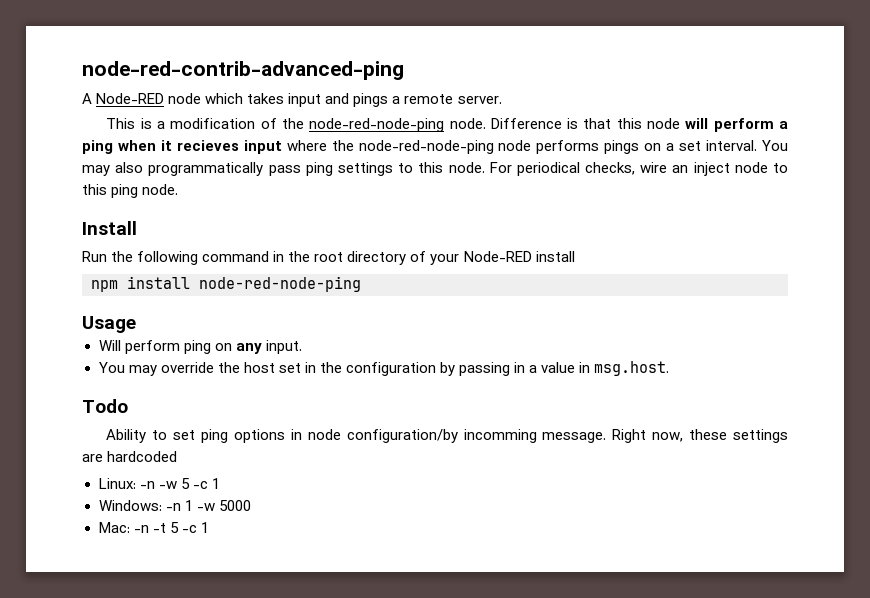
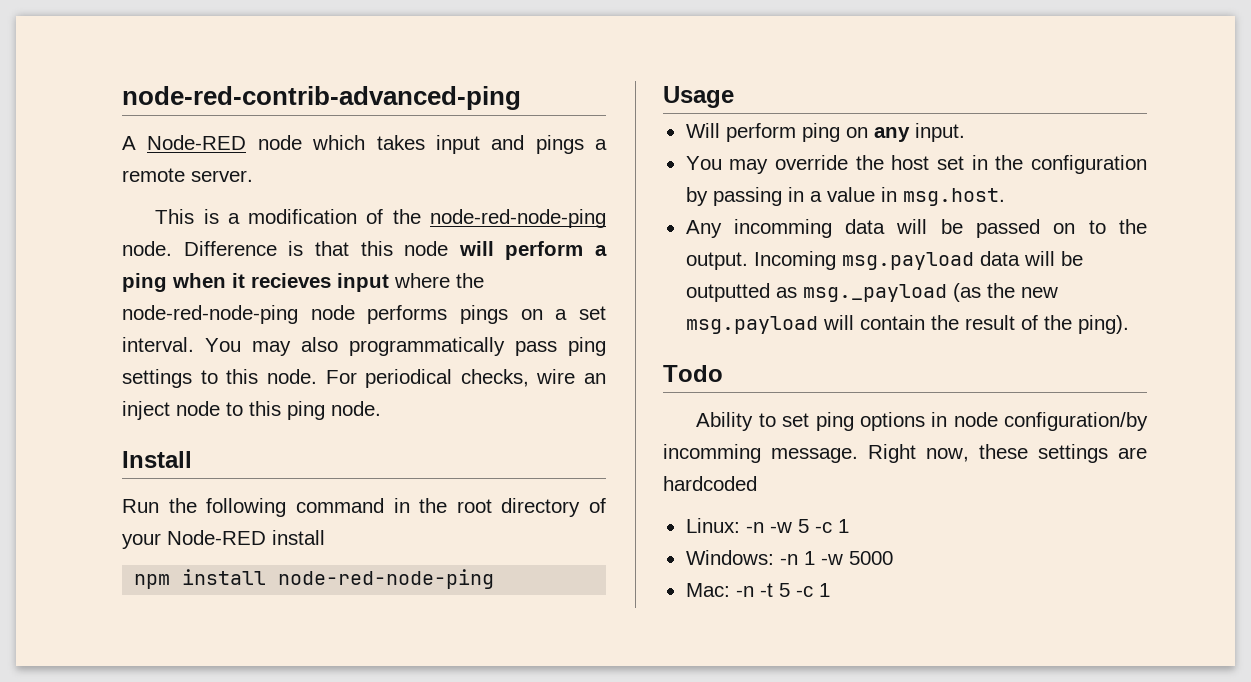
(670, 368) none -> [685,219,1147,238] [685,251,1083,270] [685,283,1058,302] [685,315,1129,334] // Any incomming data will be passed on to the output. Incoming msg.payload data will be outputted as msg._payload (as the new msg.payload will contain the result of the ping).

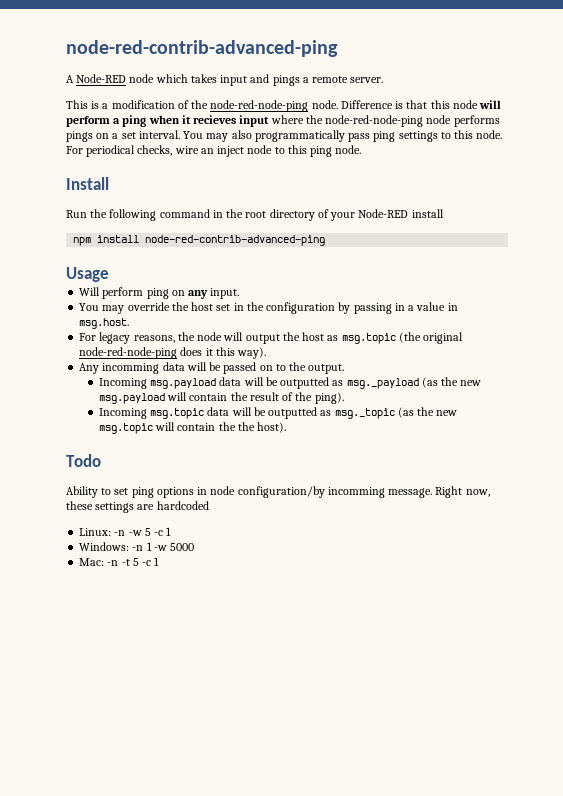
[278,569,495,589] node-red-node-ping -> [145,235,326,246] node-red-contrib-advanced-ping
(1005, 197) none -> [79,332,464,344] [79,347,267,359] // For legacy reasons, the node will output the host as msg.topic (the original node-red-node-ping does it this way).
(748, 261) none -> (345, 369) //
(1129, 324) none -> [98,407,458,419] [98,422,287,434] // Incoming msg.topic data will be outputted as msg._topic (as the new msg.topic will contain the the host).

